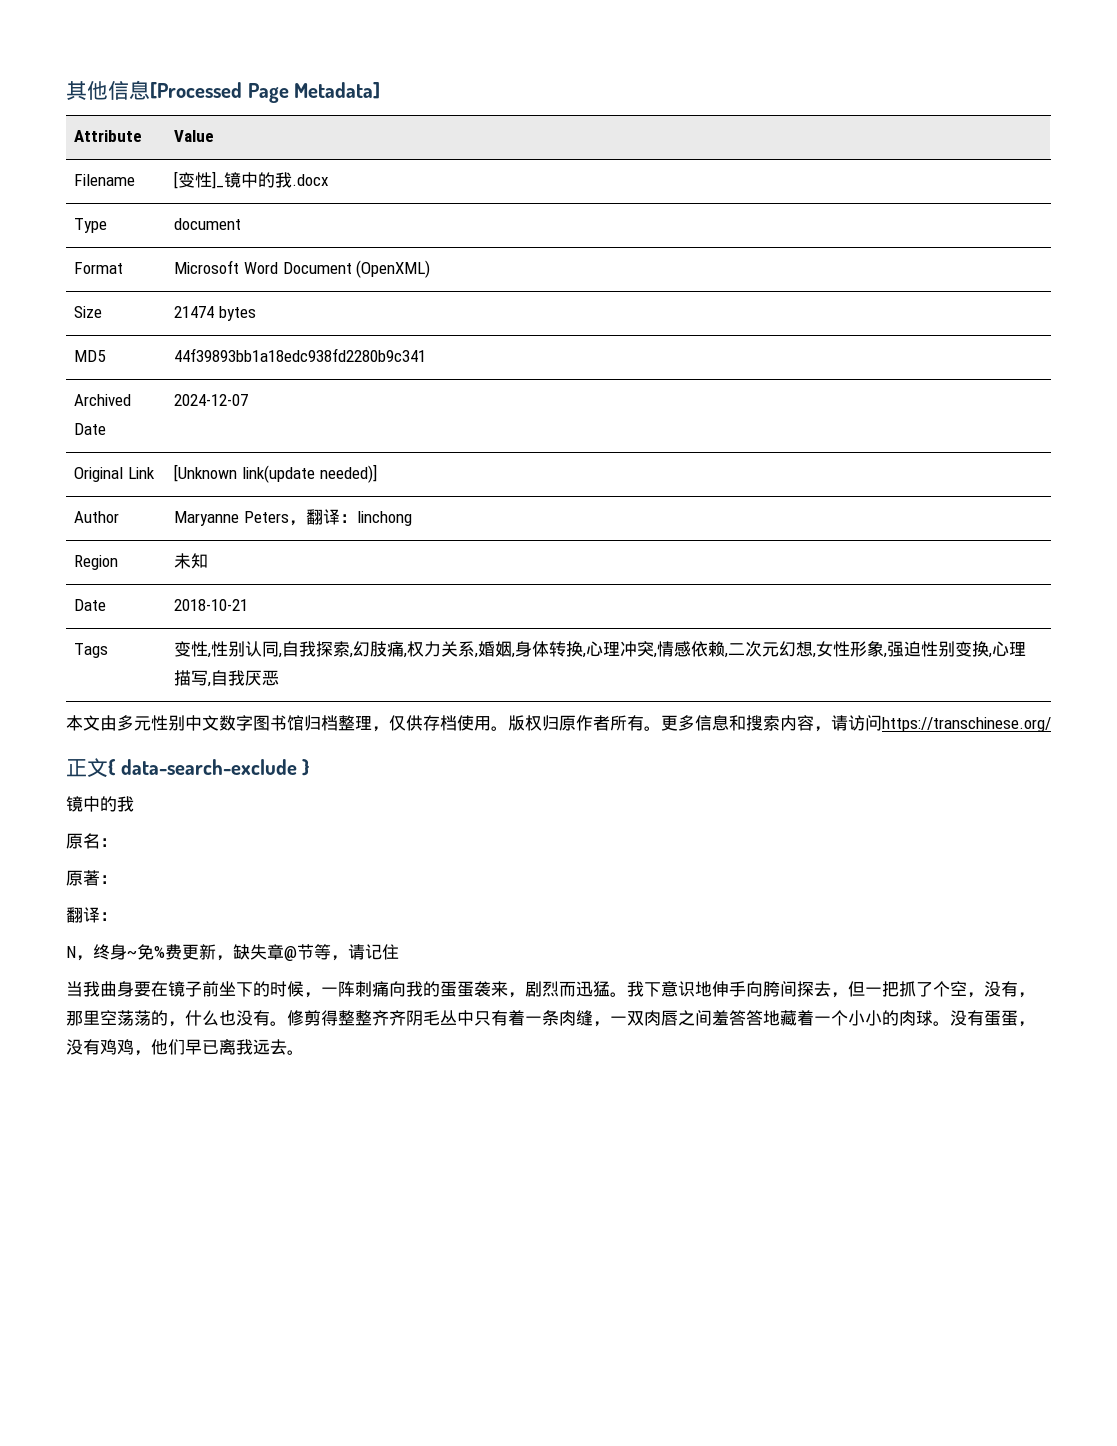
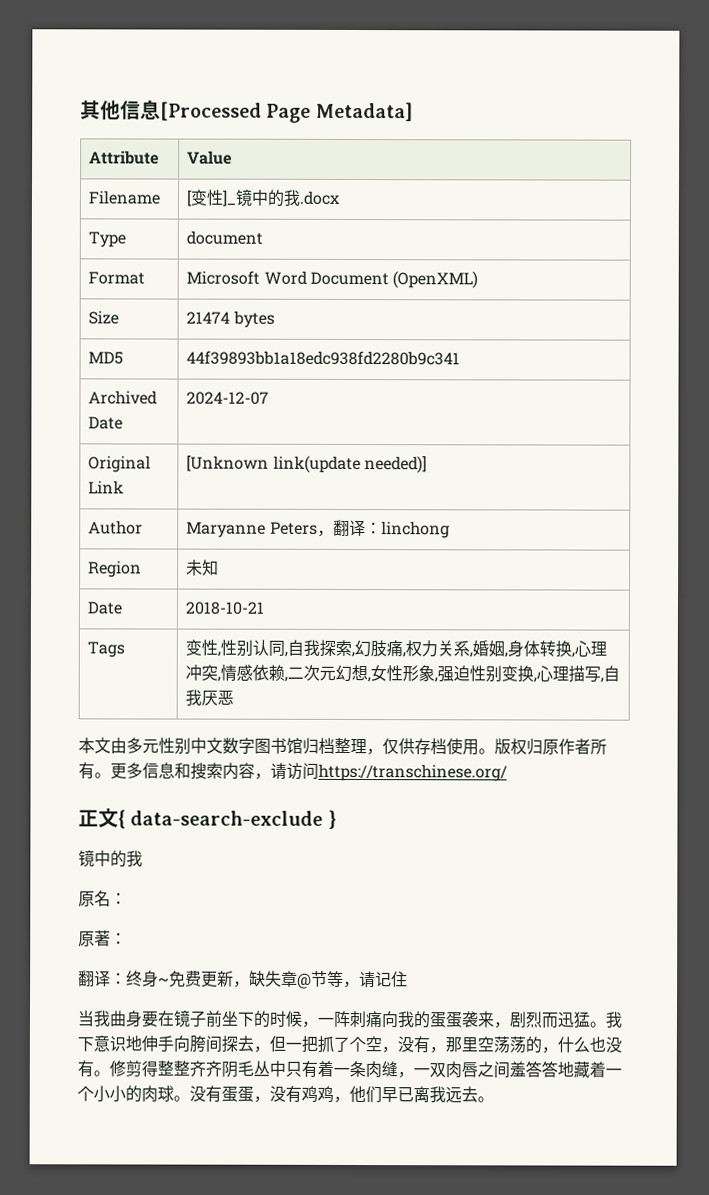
[66,946,93,961] // N， -> (127, 978) none
[154,946,165,958] % -> (186, 979) none

